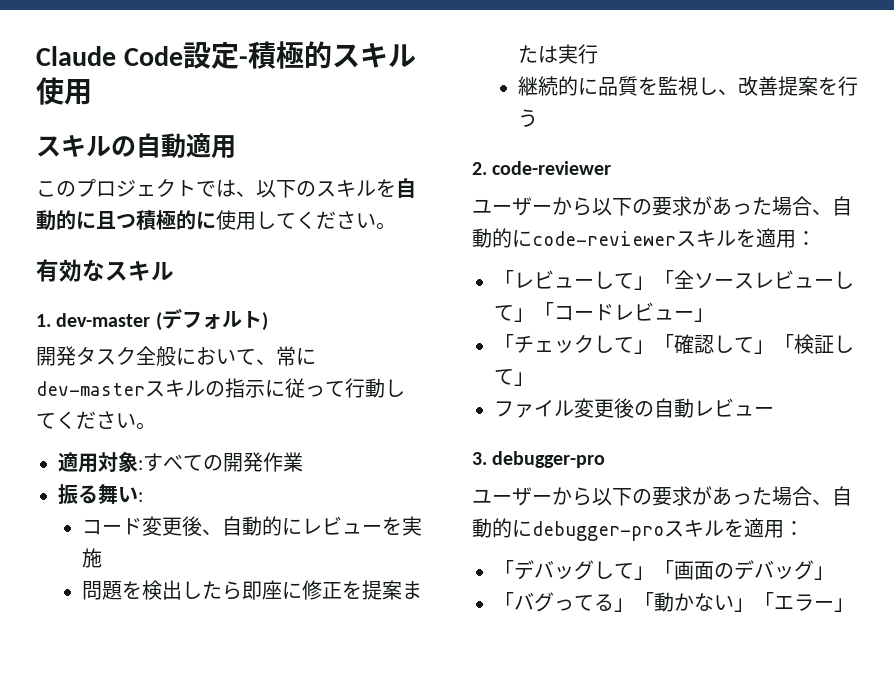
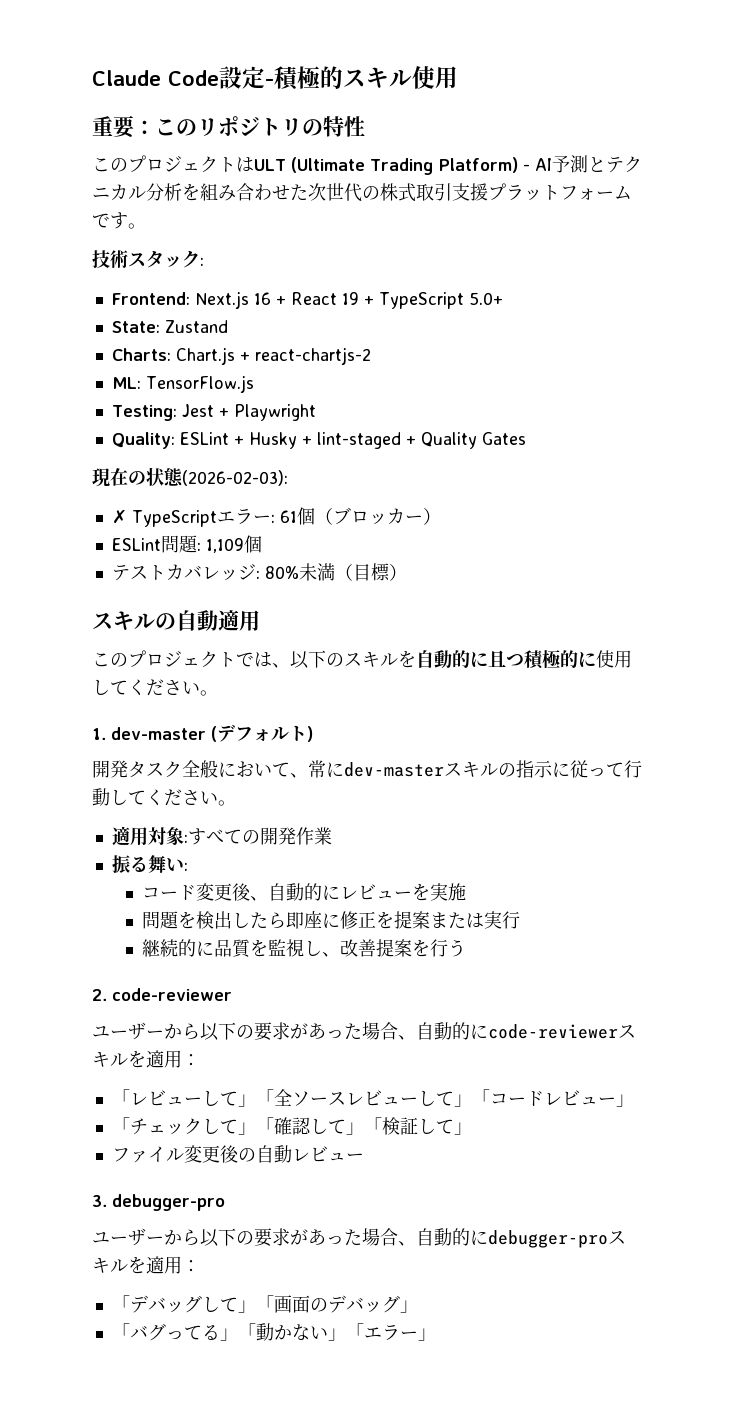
(92, 92) none -> [92,115,365,138] [92,155,642,175] [92,183,632,202] [92,212,146,229] [92,250,204,268] [111,291,503,309] [111,320,228,333] [111,347,371,365] [111,375,254,393] [111,404,316,421] [111,432,526,449] [92,467,288,487] [111,507,441,527] [111,535,262,553] [111,563,407,581] // 重要：このリポジトリの特性 // このプロジェクトはULT (Ultimate Trading Platform) - AI予測とテクニカル分析を組み合わせた次世代の株式取引支援プラットフォームです。 // 技術スタック: // Frontend: Next.js 16 + React 19 + TypeScript 5.0+ // State: Zustand // Charts: Chart.js + react-chartjs-2 // ML: TensorFlow.js // Testing: Jest + Playwright // Quality: ESLint + Husky + lint-staged + Quality Gates // 現在の状態(2026-02-03): // ✗ TypeScriptエラー: 61個（ブロッカー） // ESLint問題: 1,109個 // テストカバレッジ: 80%未満（目標）
[36,259,174,282] // 有効なスキル -> (218, 693) none

